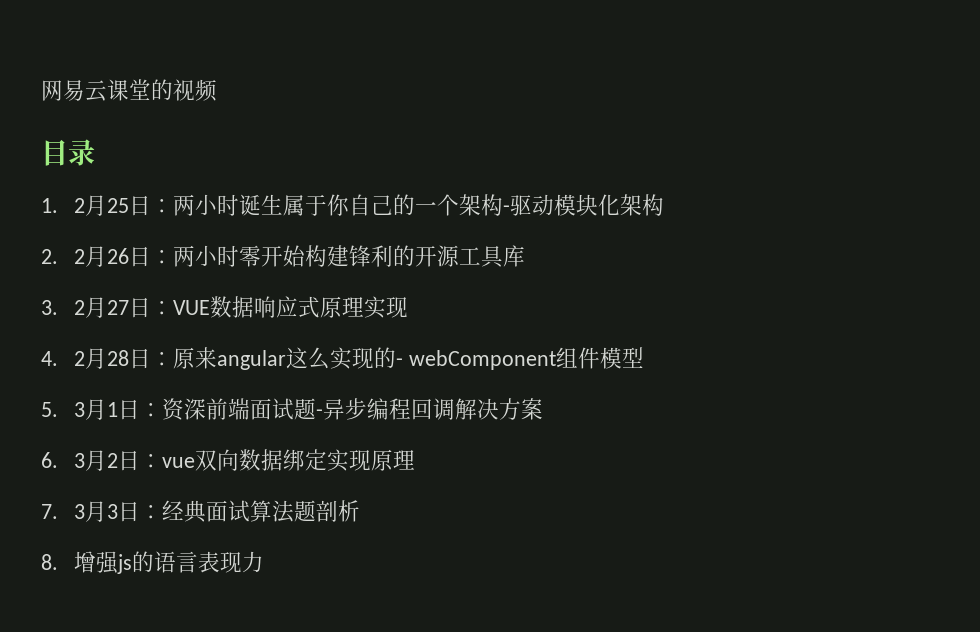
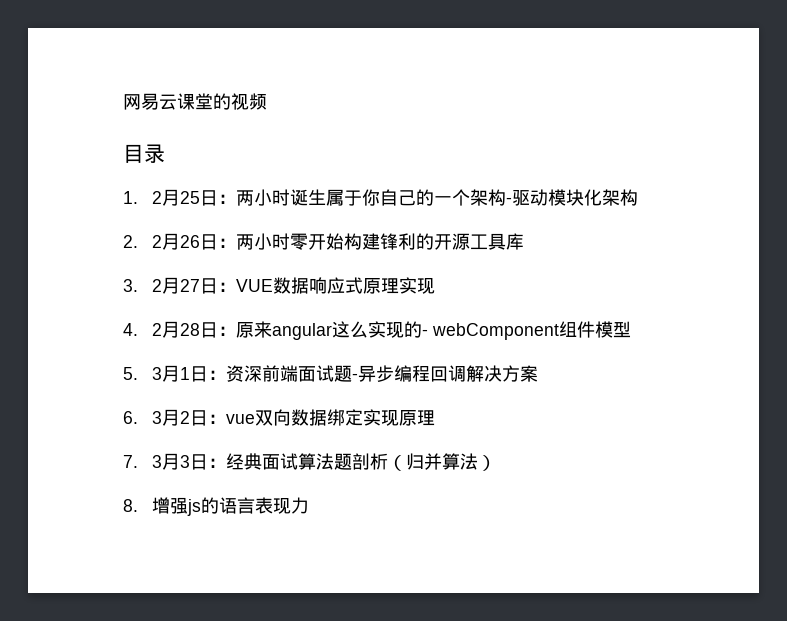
(360, 511) none -> [388,453,497,471] （归并算法）

